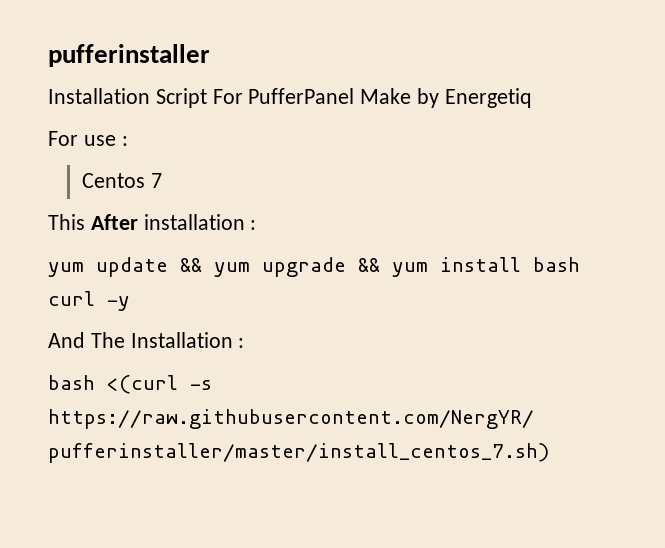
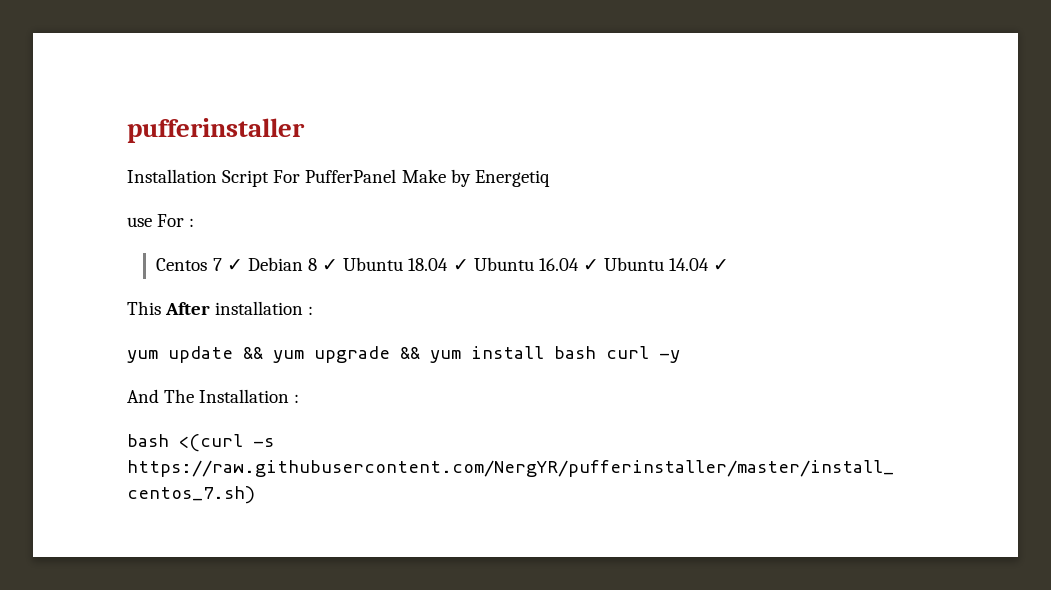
[48,131,116,146] For use -> [127,214,185,227] use For
(162, 180) none -> [226,257,730,271] ✓ Debian 8 ✓ Ubuntu 18.04 ✓ Ubuntu 16.04 ✓ Ubuntu 14.04 ✓

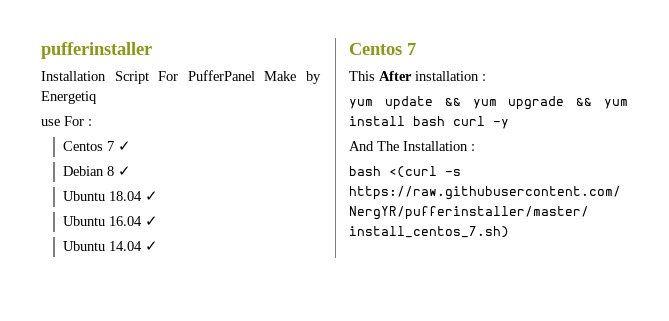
(243, 265) none -> (132, 146) //
(339, 265) none -> (132, 171) //
(469, 265) none -> (159, 196) //
(599, 265) none -> (159, 221) //
(730, 265) none -> [349,43,416,55] // Centos 7

